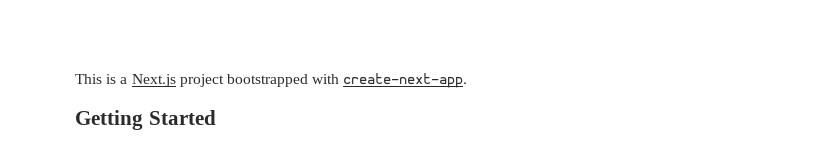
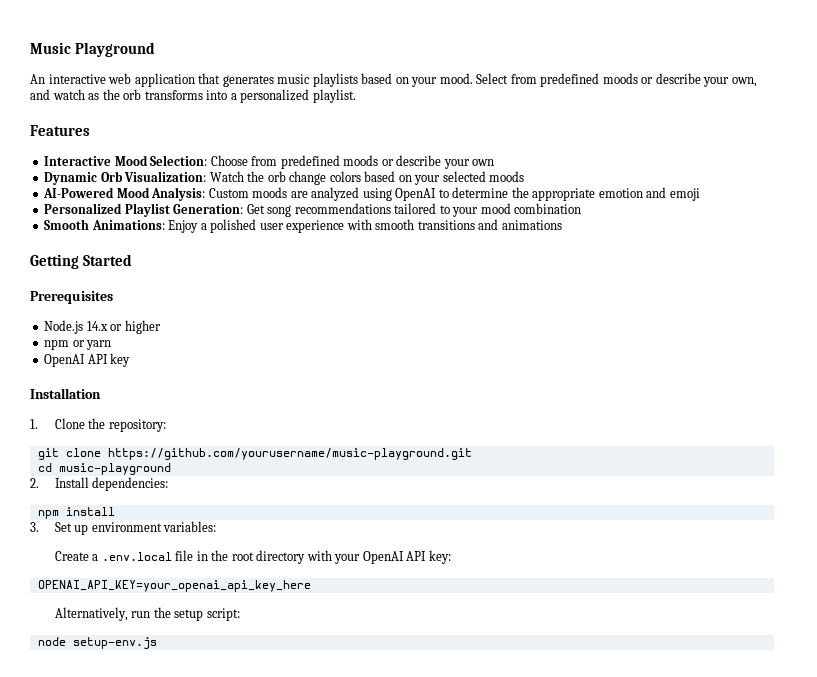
[75,73,468,88] [75,110,216,130] This is a Next.js project bootstrapped with create-next-app. // Getting Started -> [30,42,156,57] [30,73,757,87] [30,89,356,103] [30,125,90,136] [44,155,495,169] [44,171,525,185] [43,187,700,201] [44,203,582,217] [44,219,562,233] [30,254,132,269] [30,291,113,304] [44,320,161,334] [44,339,112,350] [44,353,131,367] [30,388,101,399] [30,418,166,432] [37,448,472,460] [37,463,171,475] [30,477,169,491] [37,507,115,519] [30,521,217,535] [54,550,451,564] [37,580,311,592] [54,607,240,621] [37,637,157,649] Music Playground // An interactive web application that generates music playlists based on your mood. Select from predefined moods or describe your own, and watch as the orb transforms into a personalized playlist. // Features // Interactive Mood Selection: Choose from predefined moods or describe your own // Dynamic Orb Visualization: Watch the orb change colors based on your selected moods // AI-Powered Mood Analysis: Custom moods are analyzed using OpenAI to determine the appropriate emotion and emoji // Personalized Playlist Generation: Get song recommendations tailored to your mood combination // Smooth Animations: Enjoy a polished user experience with smooth transitions and animations // Getting Started // Prerequisites // Node.js 14.x or higher // npm or yarn // OpenAI API key // Installation // 1. Clone the repository: // git clone https://github.com/yourusername/music-playground.git // cd music-playground // 2. Install dependencies: // npm install // 3. Set up environment variables: // Create a .env.local file in the root directory with your OpenAI API key: // OPENAI_API_KEY=your_openai_api_key_here // Alternatively, run the setup script: // node setup-env.js

